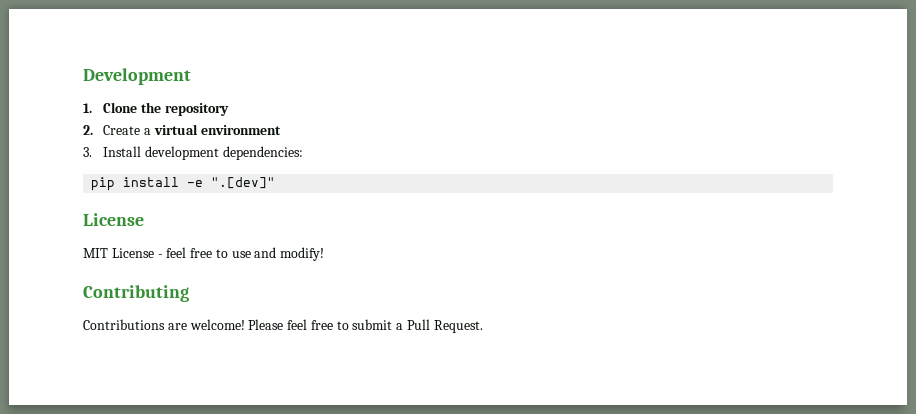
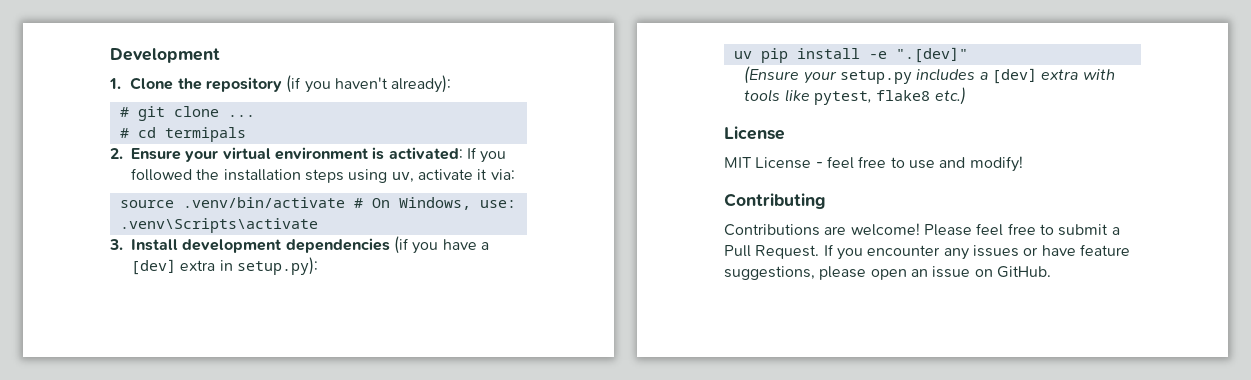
(229, 109) none -> [286,75,452,93] [119,106,255,121] [119,127,246,142] (if you haven't already): // # git clone ... // # cd termipals
[103,125,152,135] Create a -> [131,148,219,162] Ensure your
[83,146,303,160] [91,177,276,191] // 3. Install development dependencies: // pip install -e ".[dev]" -> [372,147,507,163] [131,168,515,183] [119,197,516,210] [119,218,318,233] [109,236,489,254] [131,257,318,275] [733,47,968,63] [744,66,1115,84] [744,87,966,105] is activated: If you followed the installation steps using uv, activate it via: // source .venv/bin/activate # On Windows, use: .venv\Scripts\activate // 3. Install development dependencies (if you have a [dev] extra in setup.py): // uv pip install -e ".[dev]" // (Ensure your setup.py includes a [dev] extra with tools like pytest, flake8 etc.)
(483, 326) none -> [823,244,1130,260] [724,266,1051,280] If you encounter any issues or have feature suggestions, please open an issue on GitHub.

